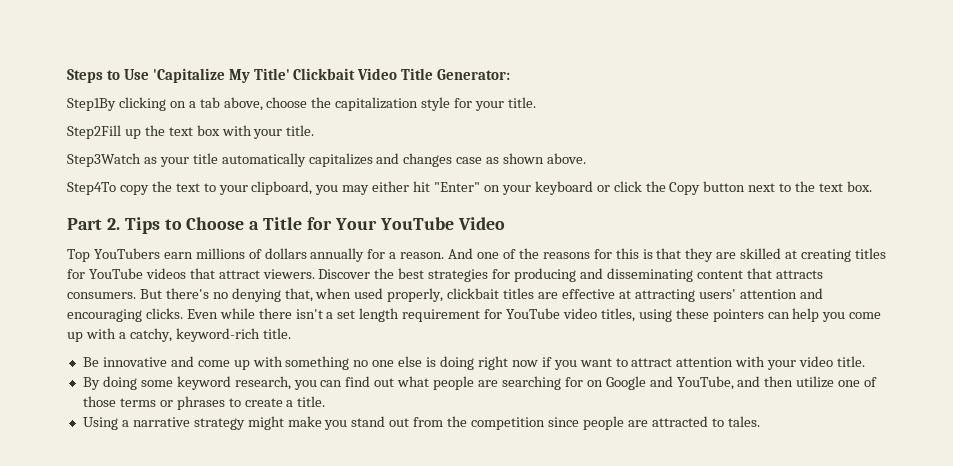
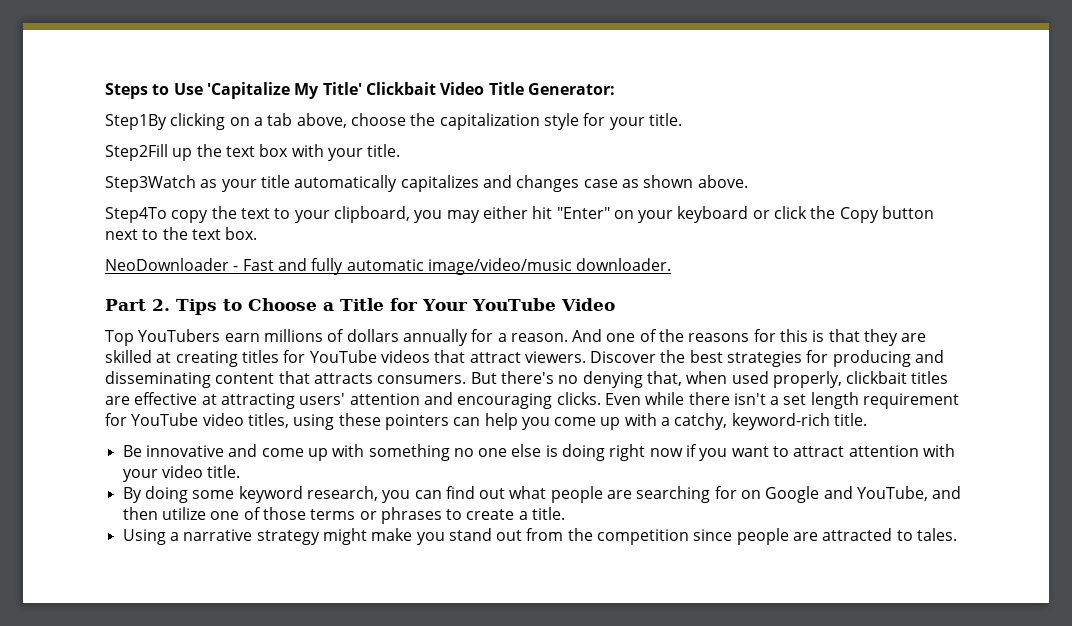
(872, 186) none -> [105,258,672,275] // NeoDownloader - Fast and fully automatic image/video/music downloader.

